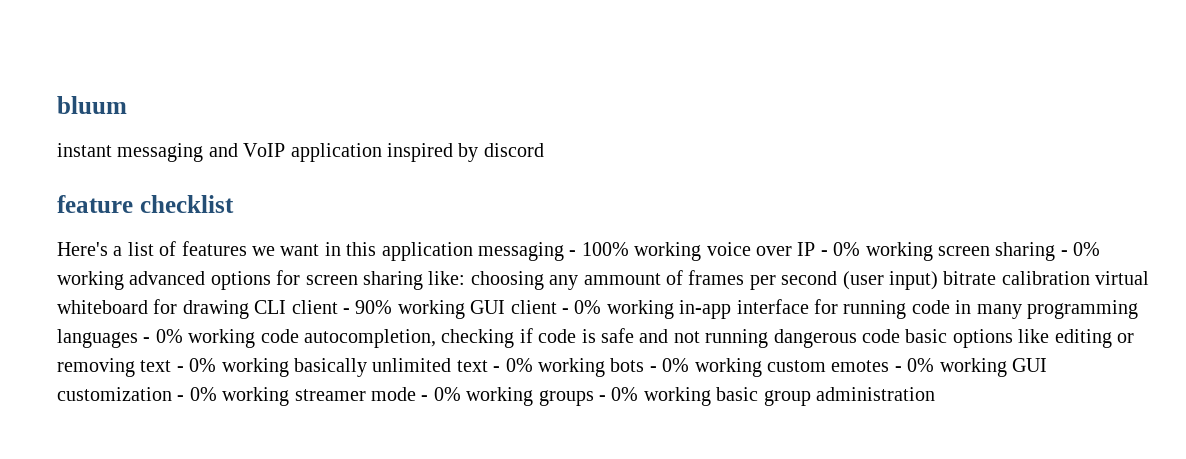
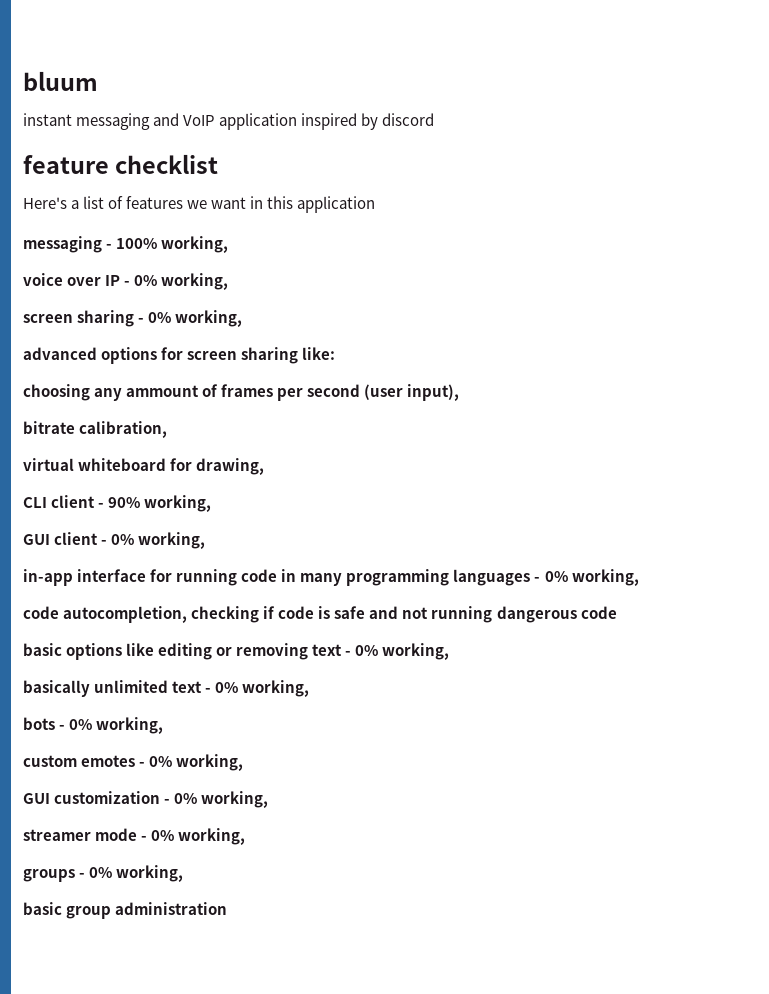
(473, 251) none -> (376, 204) //
[634,242,702,261] working -> [161,236,229,253] working, //
[865,242,933,261] working -> [161,273,229,290] working, //
[57,271,124,290] working -> [175,310,243,327] working, //
(466, 278) none -> (336, 353) //
[888,271,1090,290] input) bitrate calibration -> [407,384,460,401] [23,421,168,438] input), // bitrate calibration, //
[182,300,249,319] drawing -> [196,458,265,475] drawing, //
[397,300,465,319] working -> [144,495,212,512] working, //
[606,300,674,319] working -> [138,532,206,549] working, //
[188,329,256,348] working -> [571,569,639,586] working, //
(900, 336) none -> (617, 612) //
[221,358,289,377] working -> [382,643,450,660] working, //
[537,358,605,377] working -> [242,680,310,697] working, //
[694,358,762,377] working -> [96,717,164,734] working, //
[939,358,1007,377] working -> [176,754,244,771] working, //
[222,387,290,406] working -> [201,791,269,808] working, //
[466,387,534,406] working -> [178,828,246,845] working, //
[643,387,711,406] working -> [116,865,184,882] working, //

